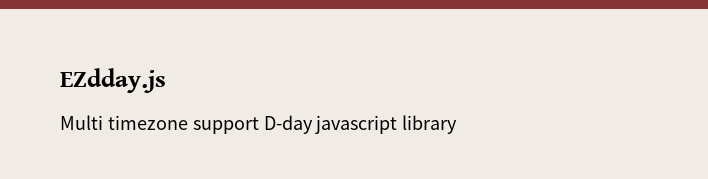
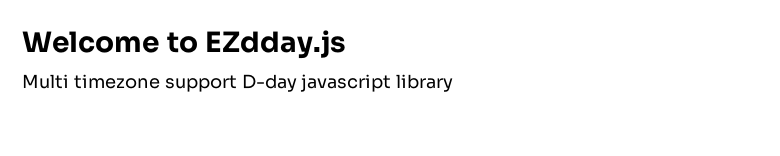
(60, 80) none -> [22,31,198,53] Welcome to

